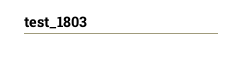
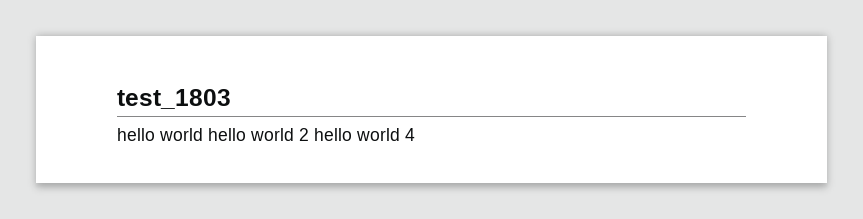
(87, 22) none -> [117,128,415,141] // hello world hello world 2 hello world 4

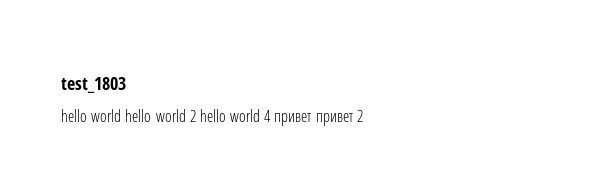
(415, 134) none -> [274,110,363,126] привет привет 2

